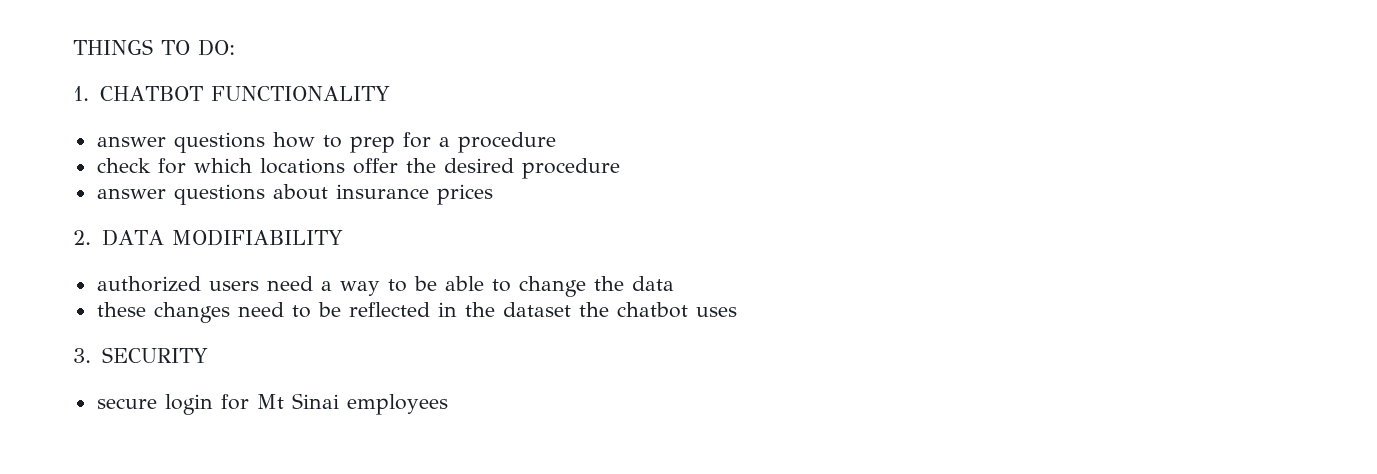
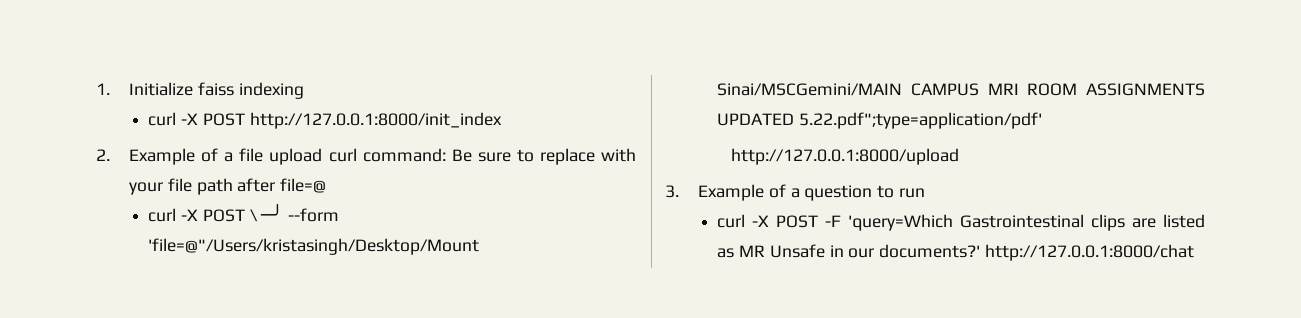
[73,39,235,56] [73,86,390,101] [96,132,556,153] [96,158,620,179] [96,184,493,205] [73,229,343,246] [96,276,674,297] [96,302,737,323] [73,347,208,363] [96,393,448,415] THINGS TO DO: // 1. CHATBOT FUNCTIONALITY // answer questions how to prep for a procedure // check for which locations offer the desired procedure // answer questions about insurance prices // 2. DATA MODIFIABILITY // authorized users need a way to be able to change the data // these changes need to be reflected in the dataset the chatbot uses // 3. SECURITY // secure login for Mt Sinai employees -> [96,82,304,99] [148,112,502,129] [96,148,636,165] [129,178,327,195] [148,204,340,222] [148,238,480,255] [717,83,1205,96] [717,112,1043,129] [731,148,960,165] [665,184,925,201] [717,214,1205,231] [717,244,1194,261] 1. Initialize faiss indexing // curl -X POST http://127.0.0.1:8000/init_index // 2. Example of a file upload curl command: Be sure to replace with your file path after file=@ // curl -X POST \ ─╯ --form 'file=@"/Users/kristasingh/Desktop/Mount Sinai/MSCGemini/MAIN CAMPUS MRI ROOM ASSIGNMENTS UPDATED 5.22.pdf";type=application/pdf' // http://127.0.0.1:8000/upload // 3. Example of a question to run // curl -X POST -F 'query=Which Gastrointestinal clips are listed as MR Unsafe in our documents?' http://127.0.0.1:8000/chat

